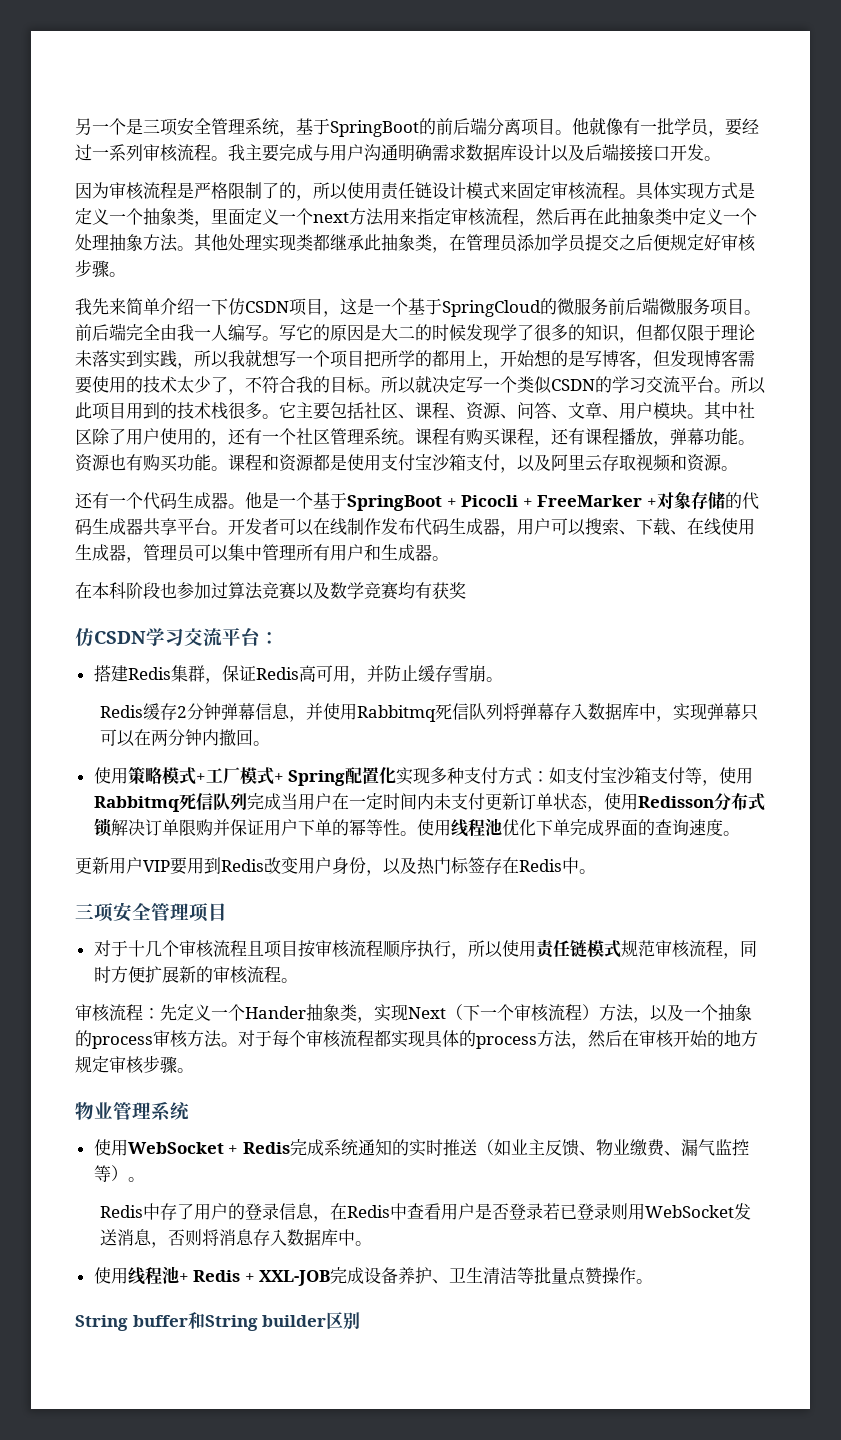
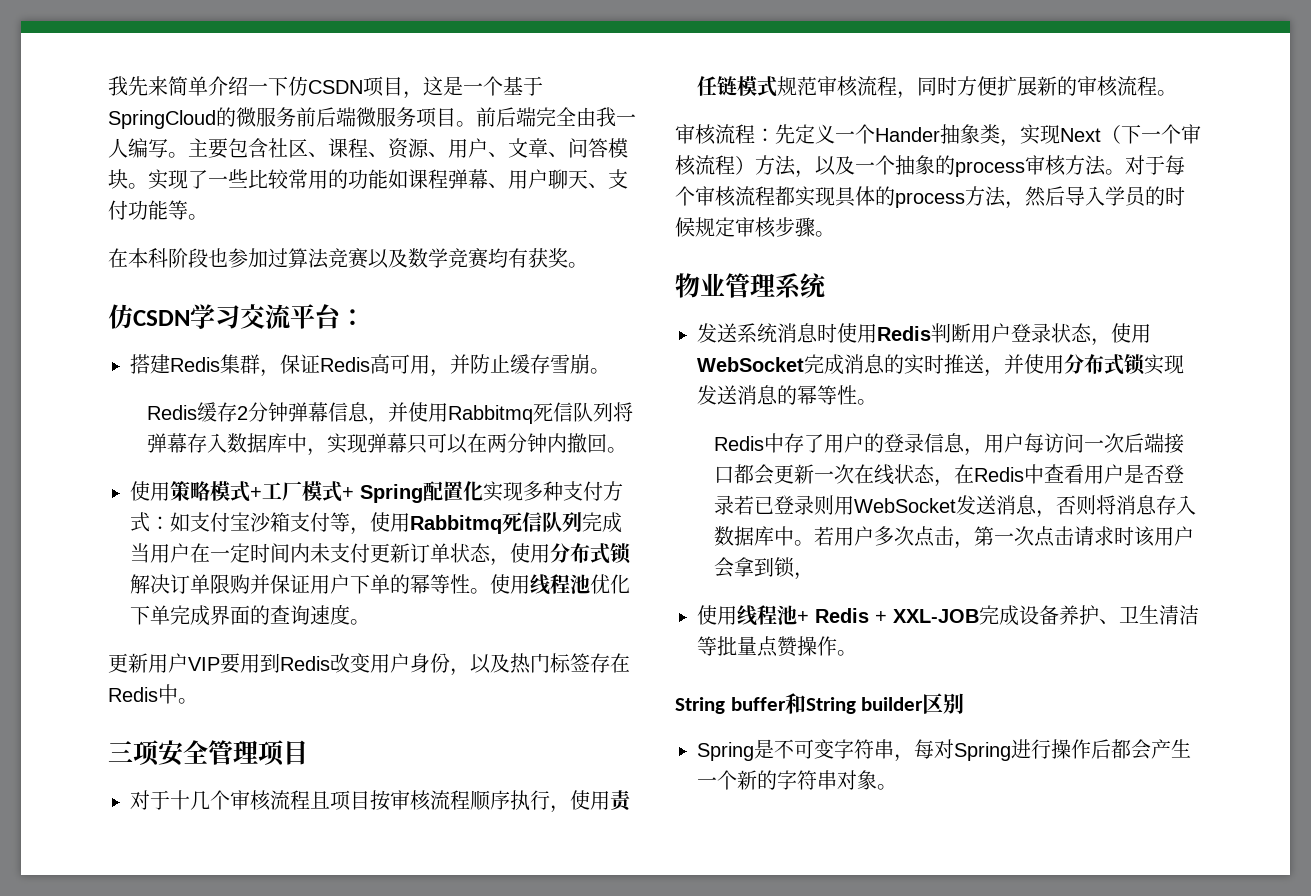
[75,117,759,137] [75,143,721,162] [75,182,755,201] [75,208,757,227] [75,233,756,253] [75,259,126,278] 另一个是三项安全管理系统，基于SpringBoot的前后端分离项目。他就像有一批学员，要经过一系列审核流程。我主要完成与用户沟通明确需求数据库设计以及后端接接口开发。 // 因为审核流程是严格限制了的，所以使用责任链设计模式来固定审核流程。具体实现方式是定义一个抽象类，里面定义一个next方法用来指定审核流程，然后再在此抽象类中定义一个处理抽象方法。其他处理实现类都继承此抽象类，在管理员添加学员提交之后便规定好审核步骤。 // -> (108, 86) none
[279,324,755,343] [75,349,755,369] [75,375,766,395] [75,402,364,420] 写它的原因是大二的时候发现学了很多的知识，但都仅限于理论未落实到实践，所以我就想写一个项目把所学的都用上，开始想的是写博客，但发现博客需要使用的技术太少了，不符合我的目标。所以就决定写一个类似CSDN的学习交流平台。所以此项目用到的技术栈很多。它主要包括 -> [188,138,268,159] 主要包含
[517,402,551,419] 问答 -> [448,138,488,158] 用户
[619,401,755,420] [75,428,755,447] [75,454,738,473] [75,491,759,511] [75,518,755,537] [75,544,432,563] 用户模块。其中社区除了用户使用的，还有一个社区管理系统。课程有购买课程，还有课程播放，弹幕功能。资源也有购买功能。课程和资源都是使用支付宝沙箱支付，以及阿里云存取视频和资源。 // 还有一个代码生成器。他是一个基于SpringBoot + Picocli + FreeMarker +对象存储的代码生成器共享平台。开发者可以在线制作发布代码生成器，用户可以搜索、下载、在线使用生成器，管理员可以集中管理所有用户和生成器 -> [568,138,628,158] [108,169,628,190] [108,200,188,220] 问答模块。实现了一些比较常用的功能如课程弹幕、用户聊天、支付功能等
(466, 590) none -> [568,262,588,268] 。
[637,796,714,808] Redisson -> (550, 553) none
[467,940,503,958] 所以 -> (570, 809) none
[622,1030,758,1048] 在审核开始的地方 -> [1065,186,1185,207] [675,217,695,237] 导入学员的时候
[93,1139,749,1157] [93,1165,128,1182] 使用WebSocket + Redis完成系统通知的实时推送（如业主反馈、物业缴费、漏气监控等） -> [697,323,1151,346] [697,354,1184,377] [697,385,857,405] 发送系统消息时使用Redis判断用户登录状态，使用WebSocket完成消息的实时推送，并使用分布式锁实现发送消息的幂等性
(331, 1219) none -> [983,433,1184,454] [713,464,954,487] 用户每访问一次后端接口都会更新一次在线状态，
(373, 1243) none -> [813,526,1194,549] [713,557,814,580] 若用户多次点击，第一次点击请求时该用户会拿到锁，
(361, 1321) none -> [697,739,1191,762] [697,770,897,790] // Spring是不可变字符串，每对Spring进行操作后都会产生一个新的字符串对象。

